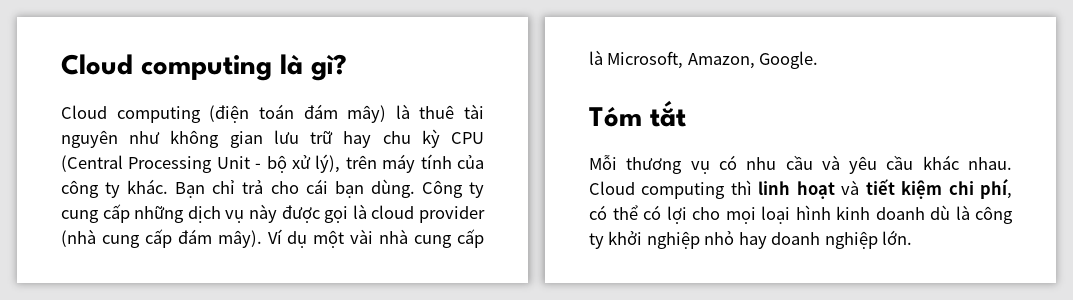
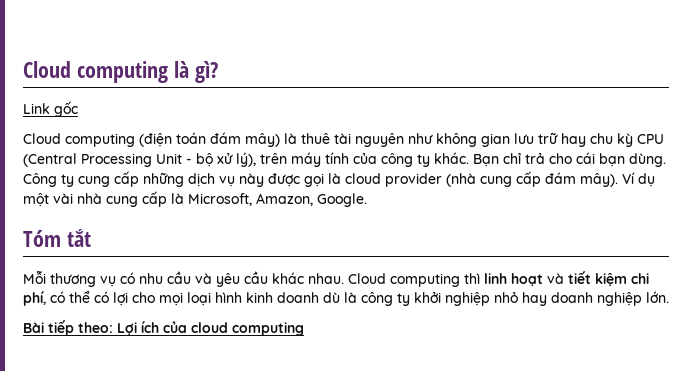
(347, 67) none -> [23,101,78,117] // Link gốc
(913, 237) none -> [23,320,304,336] // Bài tiếp theo: Lợi ích của cloud computing

